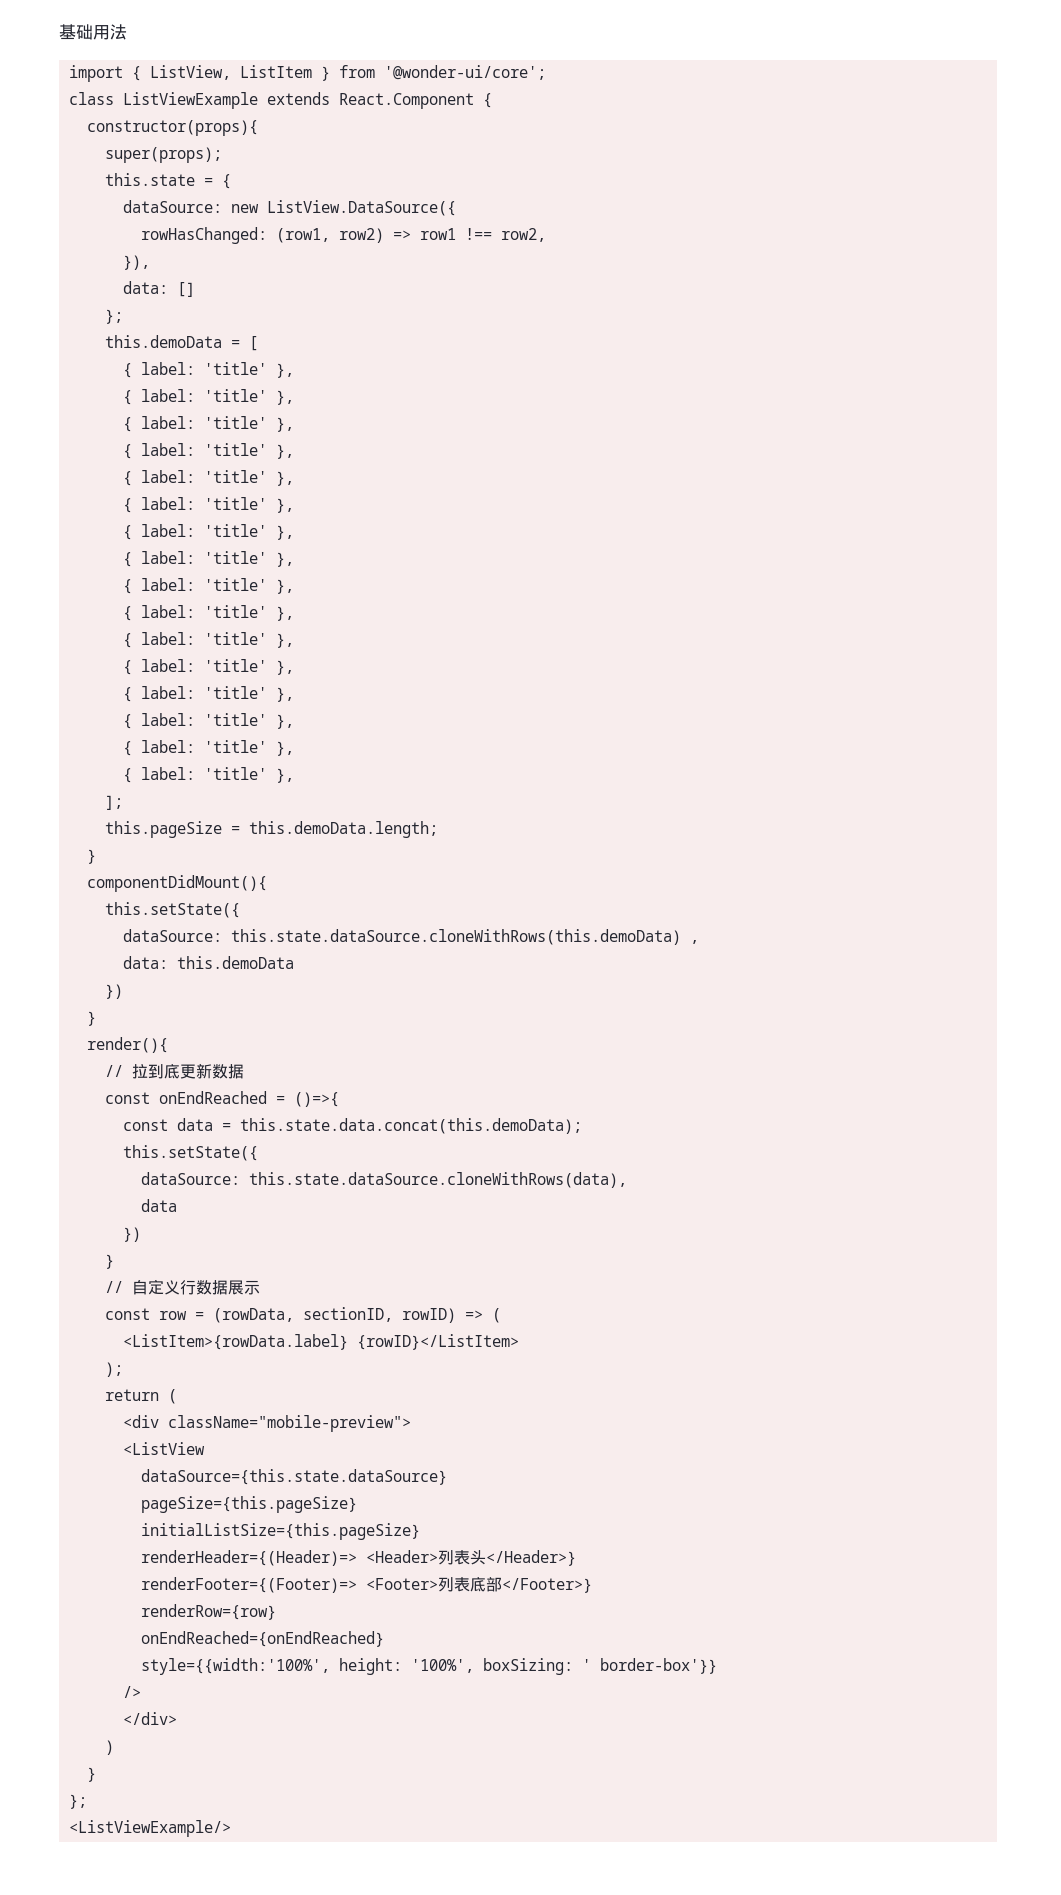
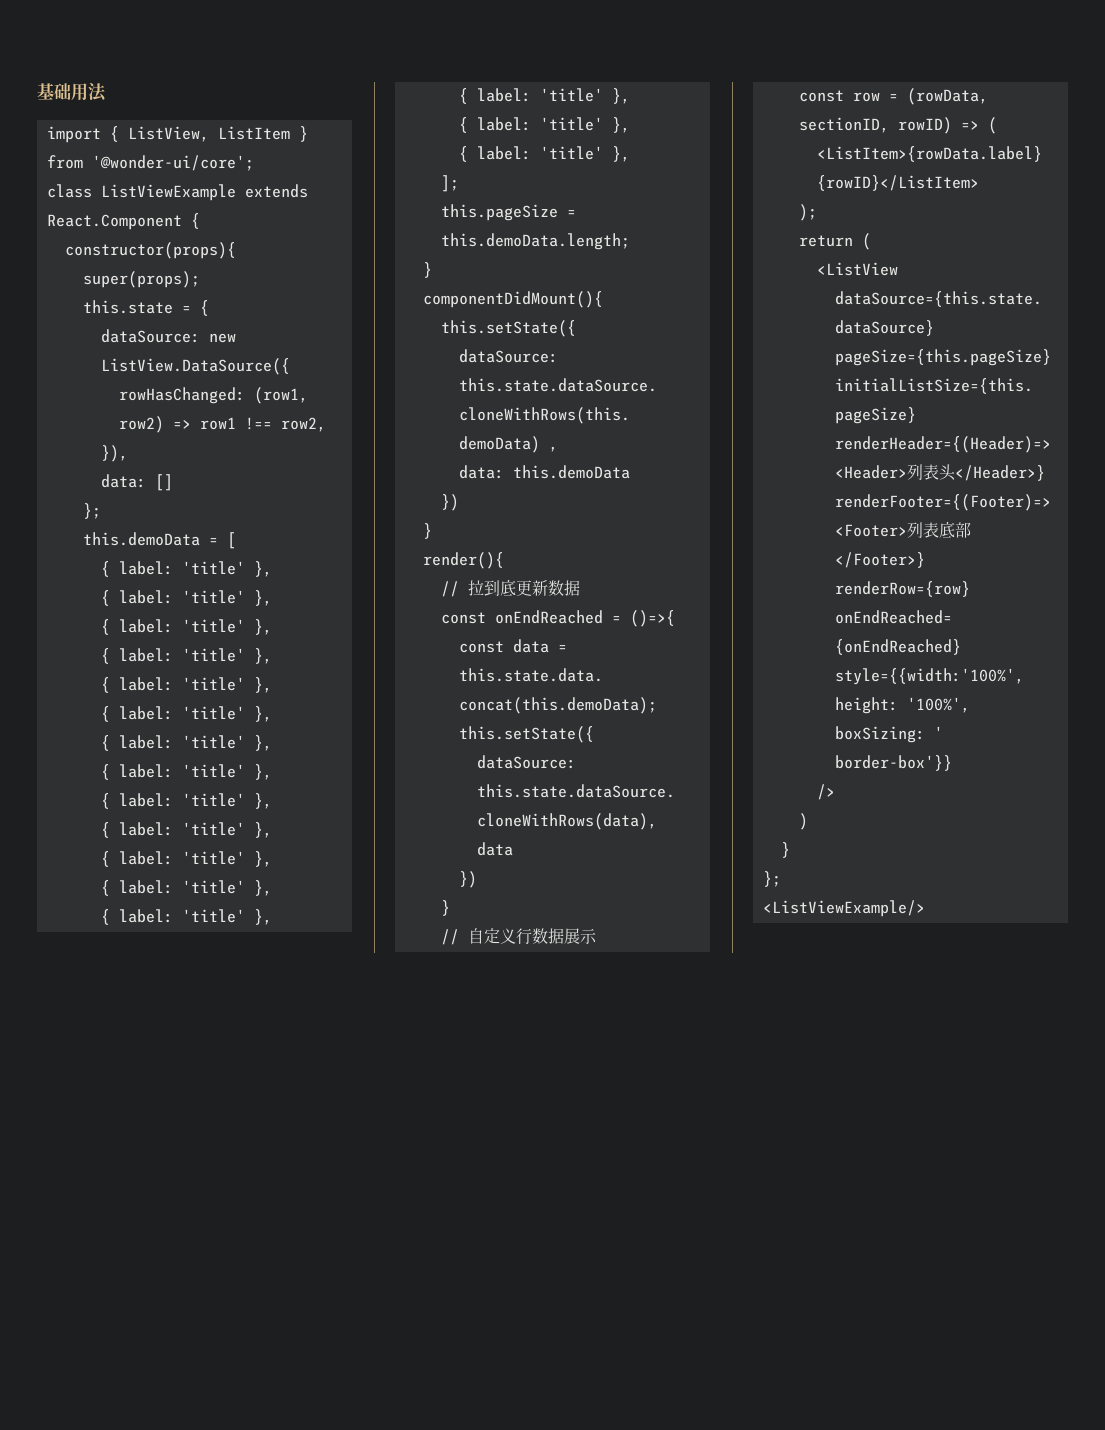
[123,1415,412,1432] // <div className="mobile-preview"> -> (872, 241) none
[123,1712,178,1725] // </div> -> (836, 792) none

